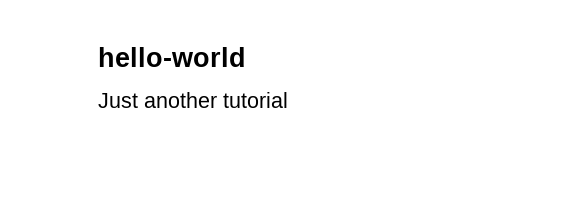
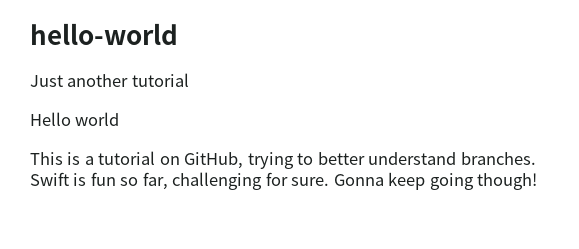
(288, 100) none -> [30,112,120,126] [30,151,536,169] [30,172,538,190] // Hello world // This is a tutorial on GitHub, trying to better understand branches. Swift is fun so far, challenging for sure. Gonna keep going though!

